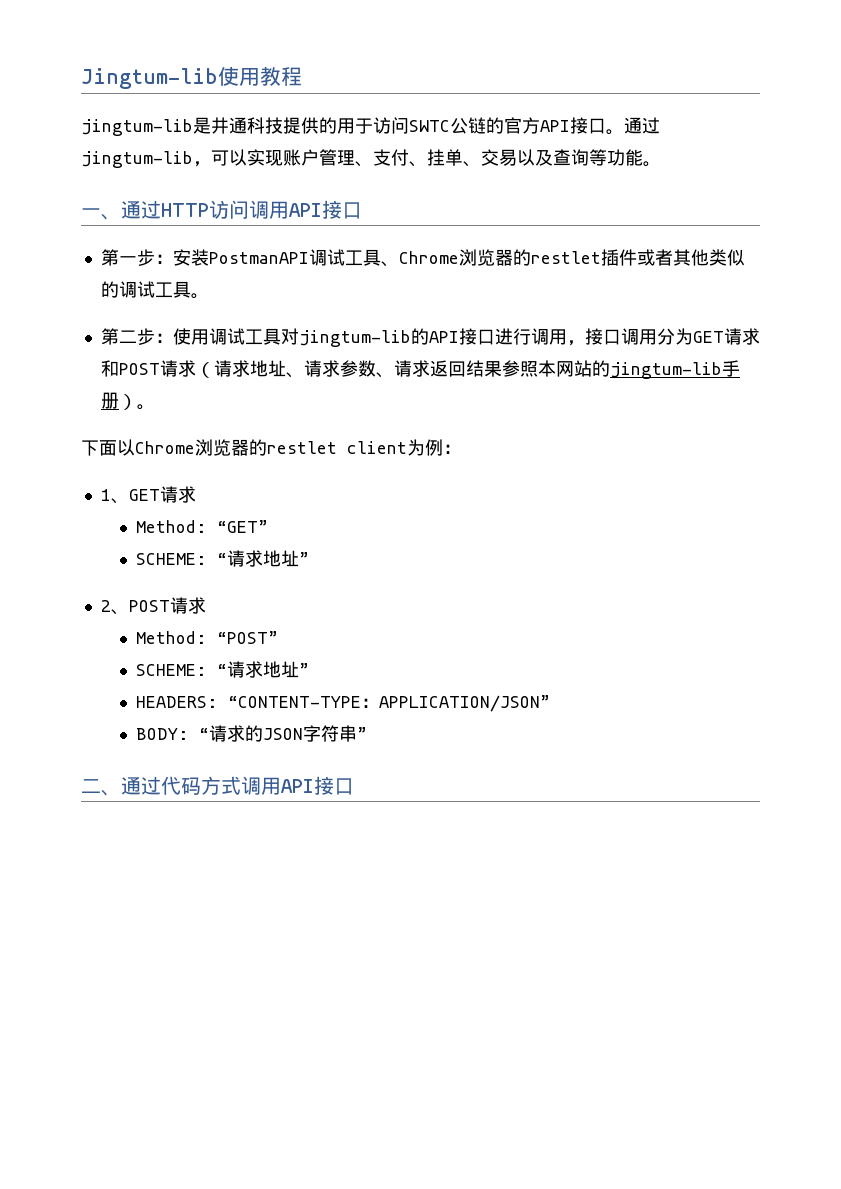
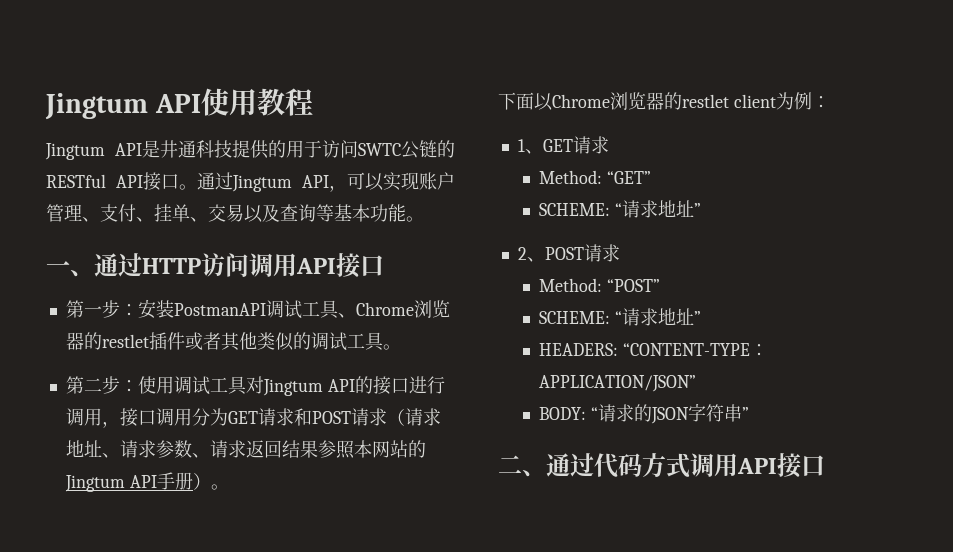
[81,68,218,89] Jingtum-lib -> [45,93,201,120] Jingtum API
[81,119,193,136] jingtum-lib -> [45,143,142,160] Jingtum API
[504,117,540,134] 官方 -> [46,174,106,188] RESTful
[81,151,193,168] jingtum-lib -> [232,175,329,192] Jingtum API
(607, 157) none -> [334,204,370,222] 基本
[298,328,459,347] jingtum-lib的API -> [262,376,373,396] Jingtum API的
[609,362,722,379] jingtum-lib -> [64,475,157,492] Jingtum API

